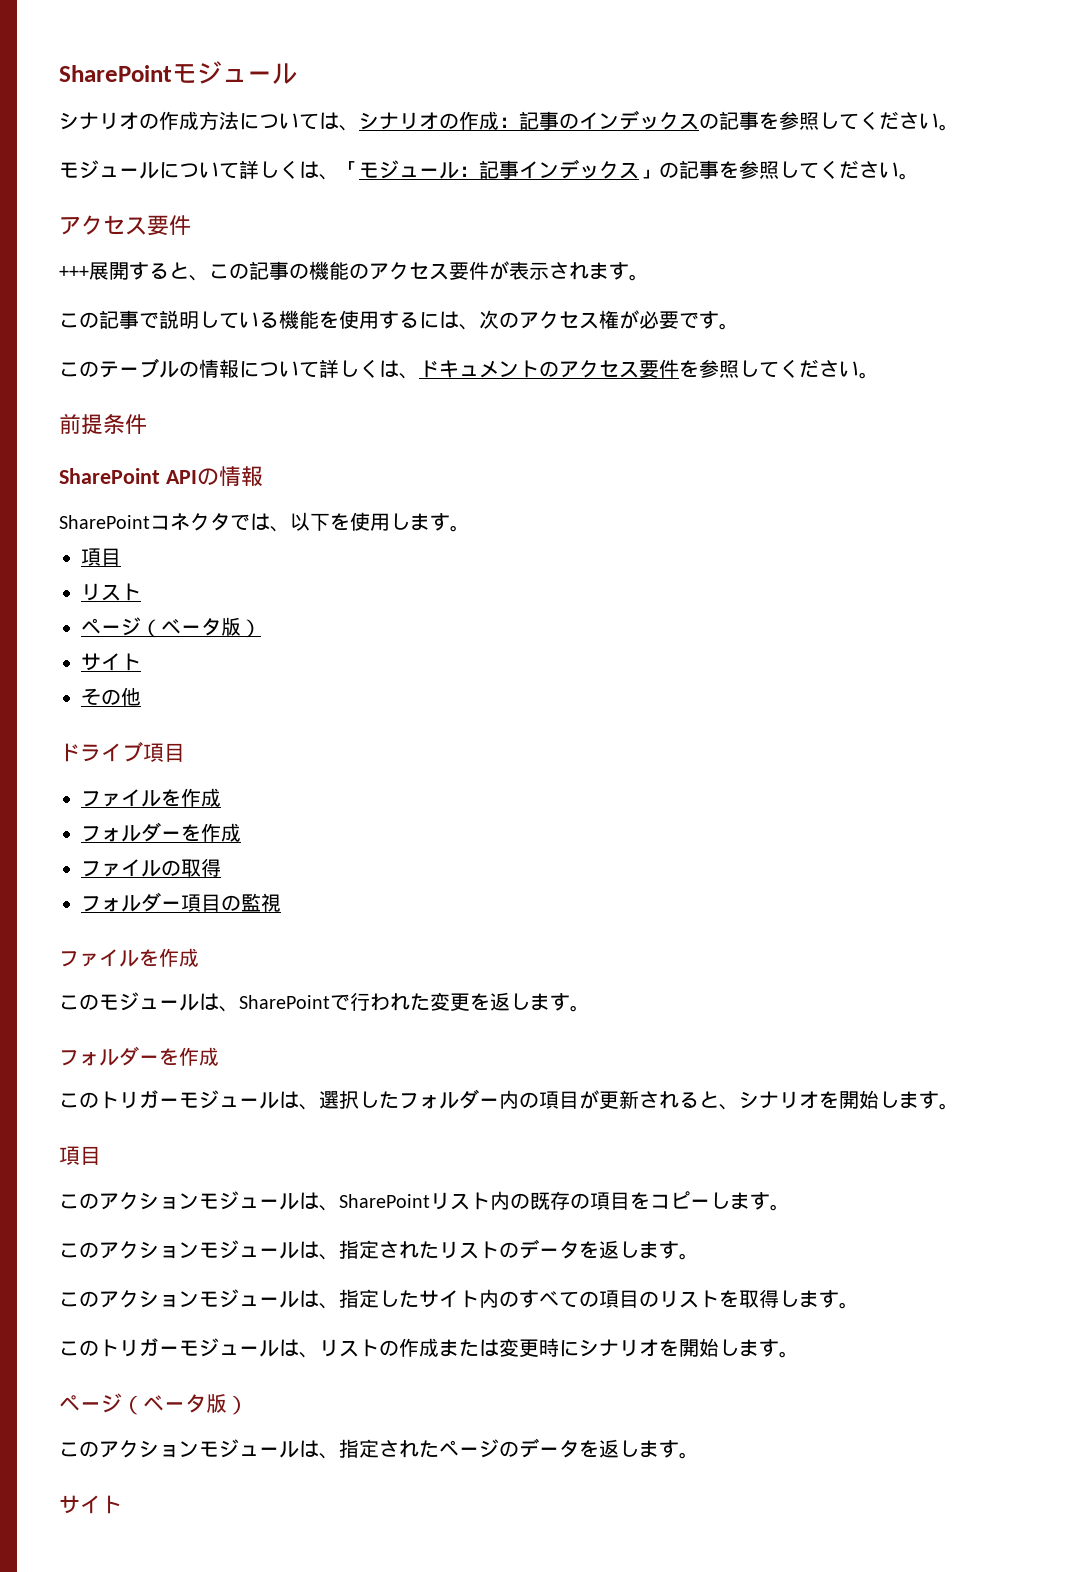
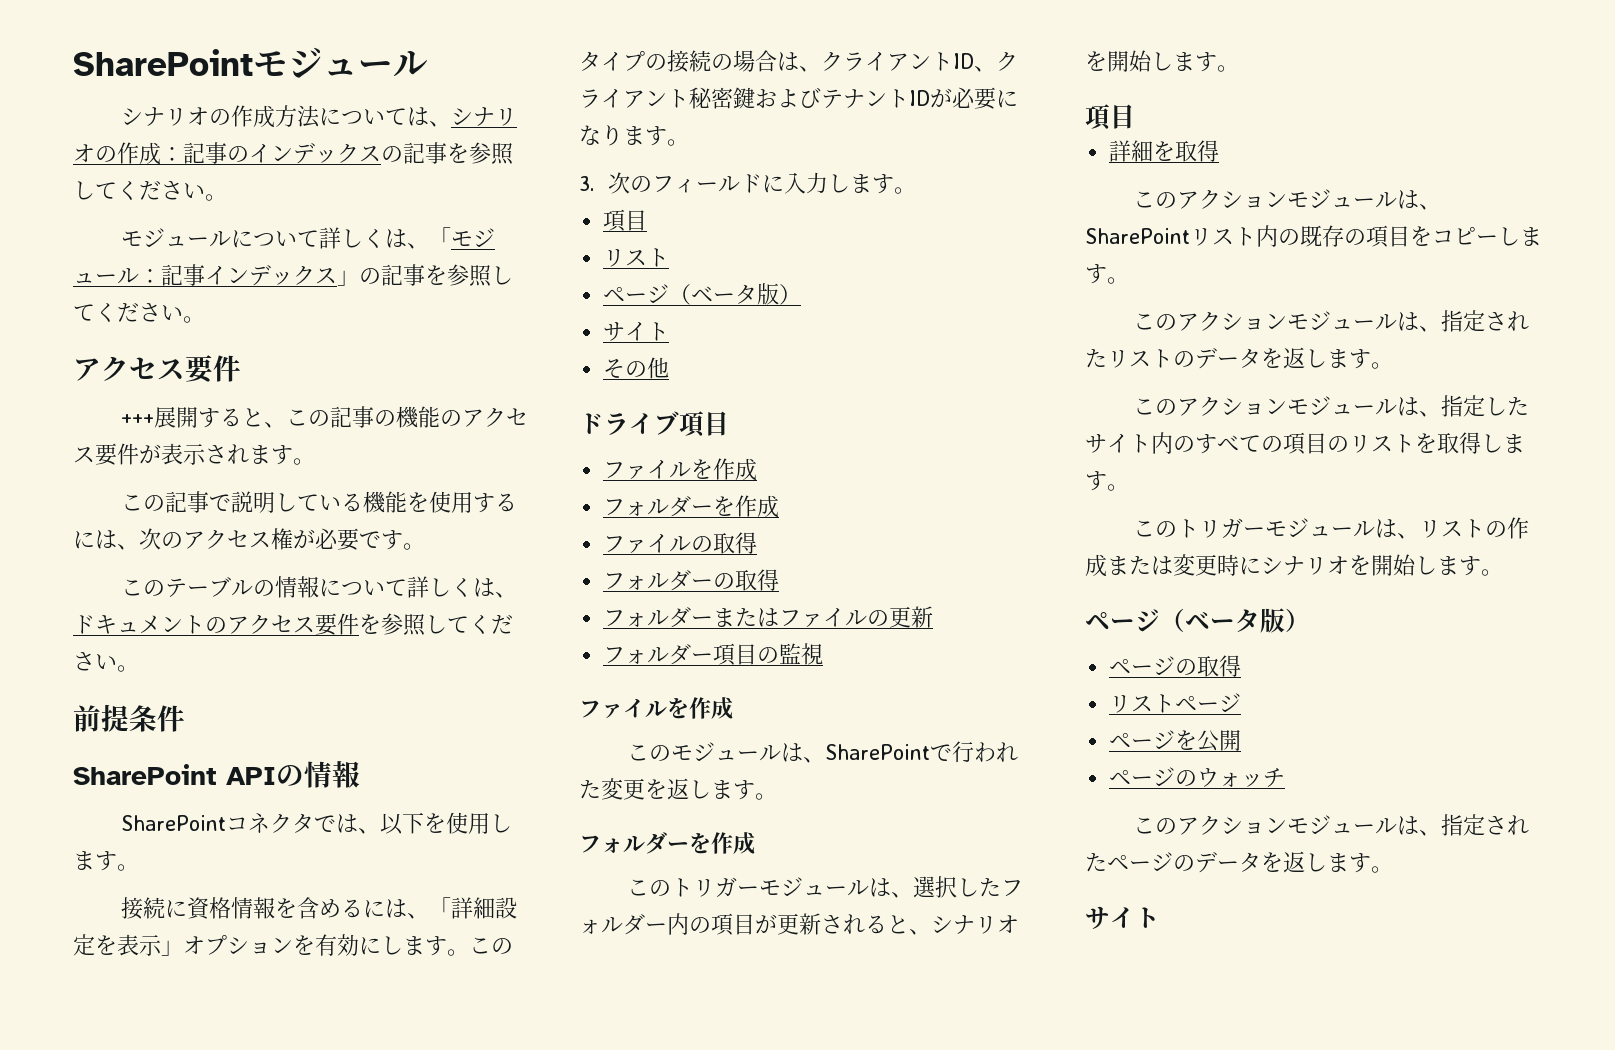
(470, 528) none -> [121,897,518,920] [73,934,513,956] [579,50,1018,72] [579,87,1018,110] [579,125,689,146] [579,172,917,194] // 接続に資格情報を含めるには、「詳細設定を表示」オプションを有効にします。このタイプの接続の場合は、クライアントID、クライアント秘密鍵およびテナントIDが必要になります。 // 3.次のフィールドに入力します。
(221, 867) none -> [603,569,780,591] [603,606,934,628] // フォルダーの取得 // フォルダーまたはファイルの更新
(101, 1155) none -> [1109,140,1220,162] // 詳細を取得
(248, 1405) none -> [1109,655,1242,677] [1109,693,1242,713] [1109,730,1242,752] [1109,767,1286,787] // ページの取得 // リストページ // ページを公開 // ページのウォッチ

